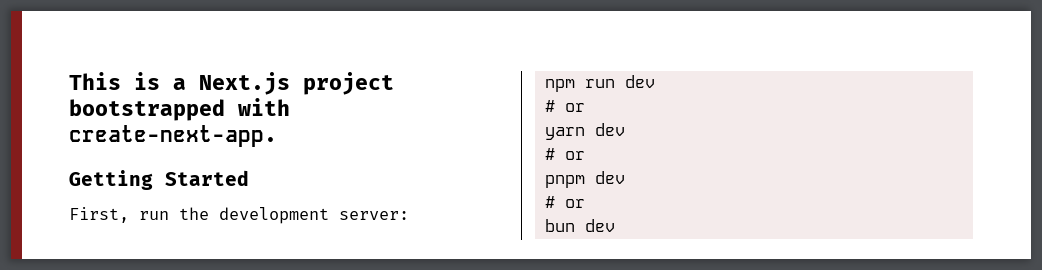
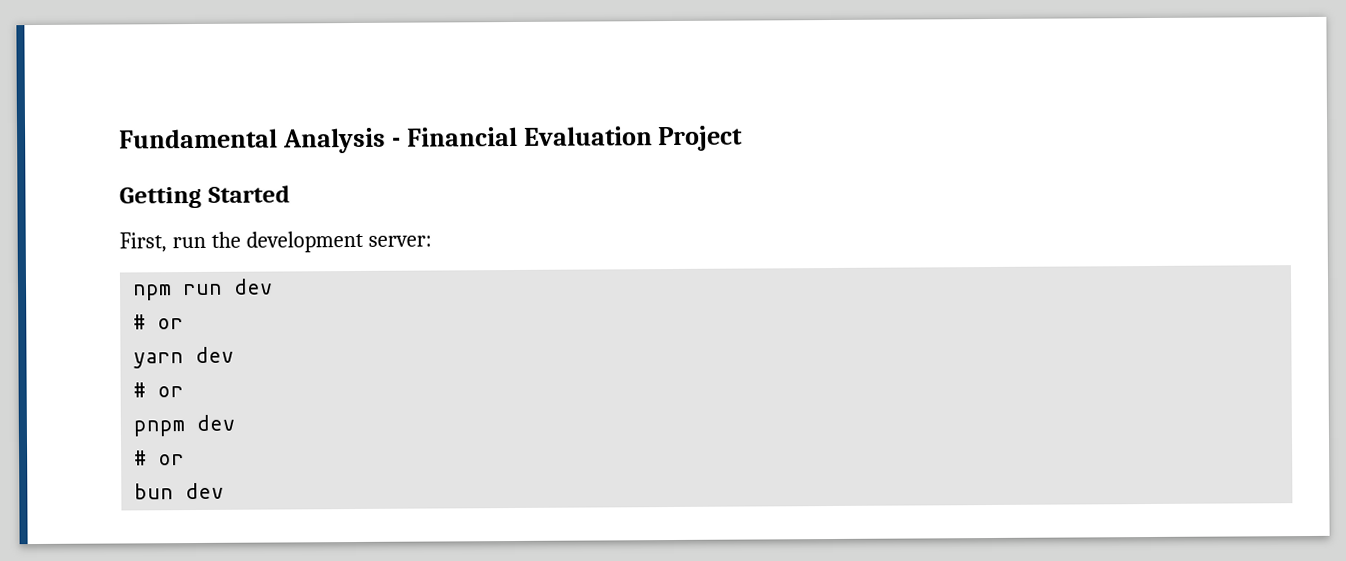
[69,72,394,95] [69,98,290,121] [69,125,277,147] This is a Next.js project bootstrapped with create-next-app. -> [119,125,744,154] Fundamental Analysis - Financial Evaluation Project

